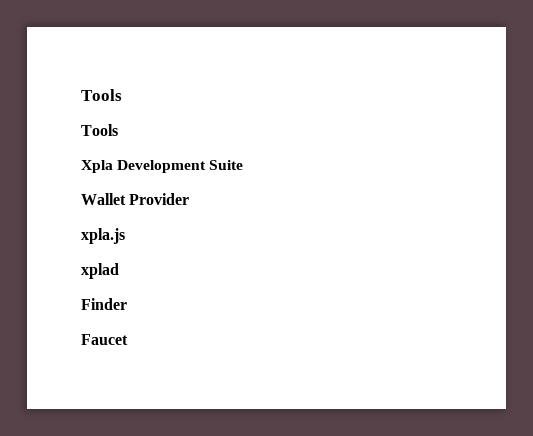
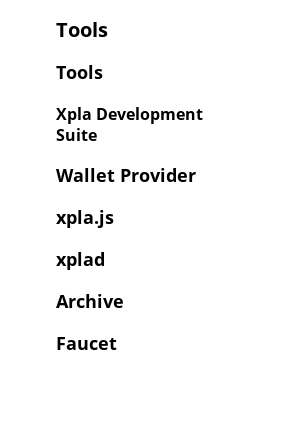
[81,298,127,310] Finder -> [56,294,124,308] Archive

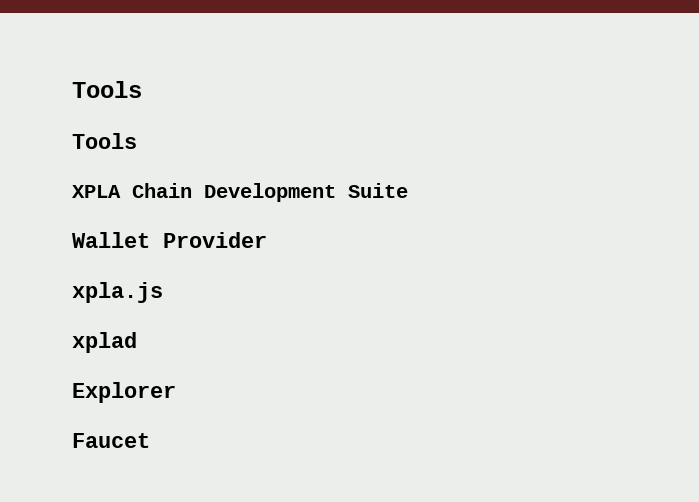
[56,107,92,124] Xpla -> [72,183,192,198] XPLA Chain
[56,294,124,308] Archive -> [72,382,176,403] Explorer

